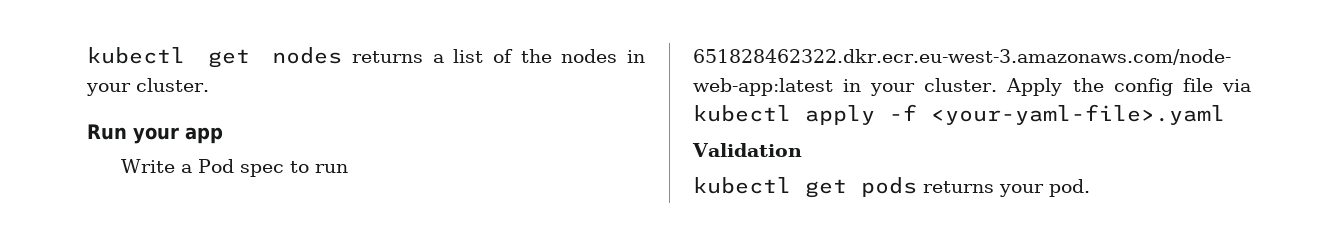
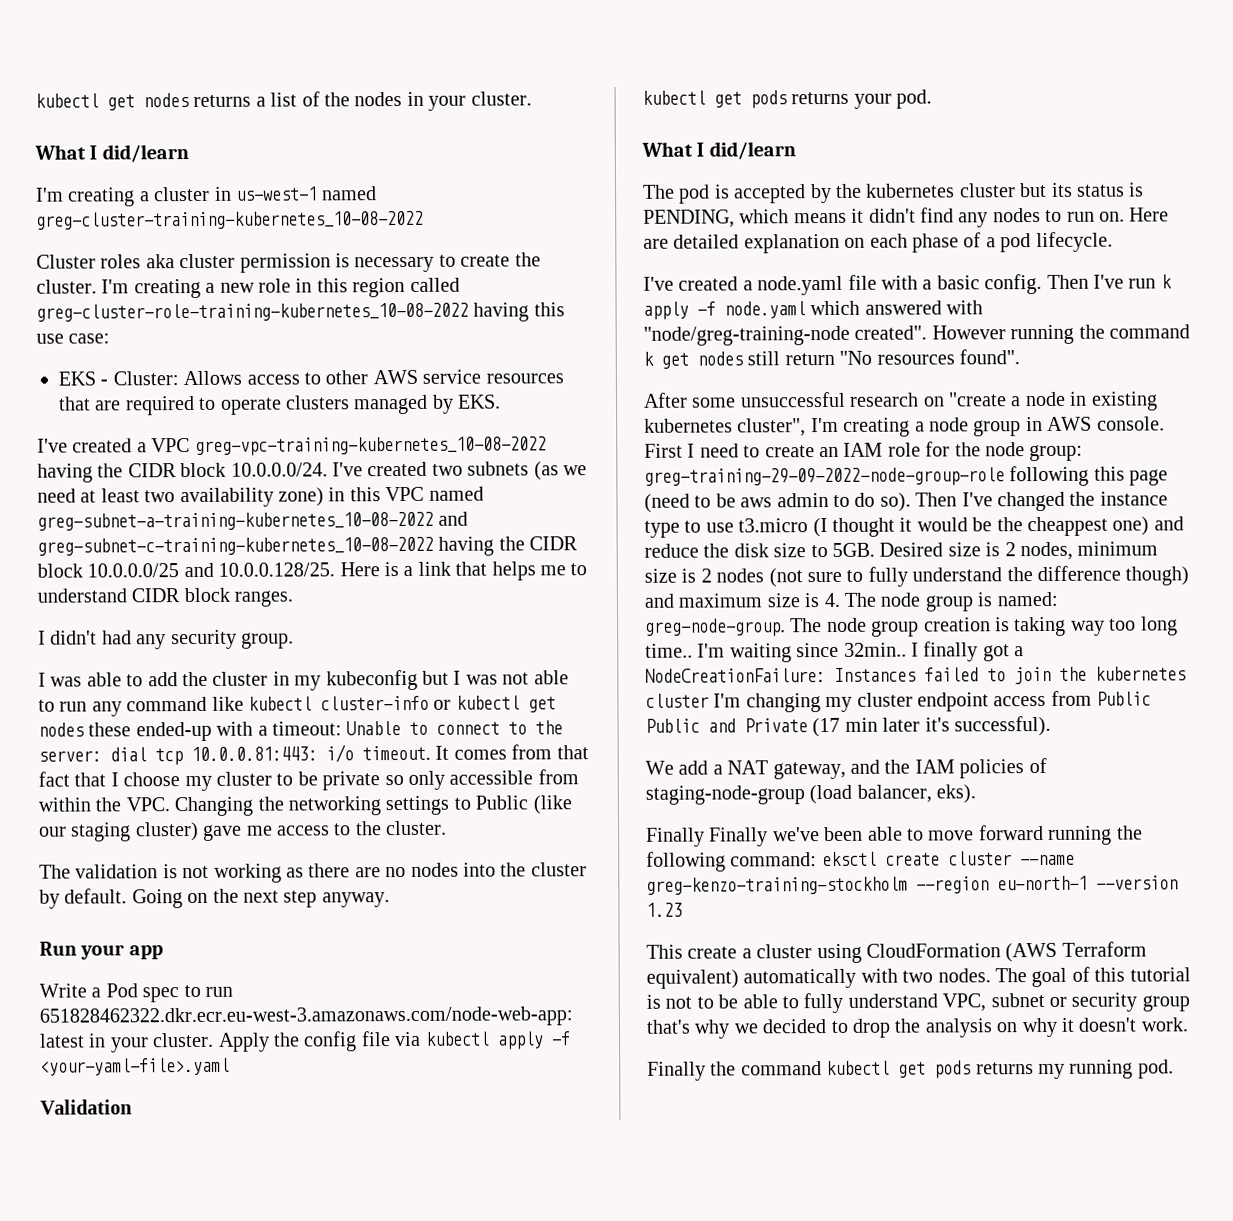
(209, 85) none -> [34,144,189,163] [36,186,378,207] [36,210,424,230] [36,252,541,273] [36,277,460,299] [36,302,565,322] [36,333,111,344] [58,369,564,386] [58,394,502,416] [37,436,547,456] [37,461,587,483] [37,486,484,508] [37,511,469,531] [37,536,579,556] [37,561,588,581] [37,587,294,607] [38,629,294,650] [38,669,569,691] [38,695,556,717] [38,720,564,742] [38,744,589,766] [38,769,579,792] [38,795,572,817] [39,820,448,842] [39,862,587,883] [39,888,390,909] // What I did/learn // I'm creating a cluster in us-west-1 named greg-cluster-training-kubernetes_10-08-2022 // Cluster roles aka cluster permission is necessary to create the cluster. I'm creating a new role in this region called greg-cluster-role-training-kubernetes_10-08-2022 having this use case: // EKS - Cluster: Allows access to other AWS service resources that are required to operate clusters managed by EKS. // I've created a VPC greg-vpc-training-kubernetes_10-08-2022 having the CIDR block 10.0.0.0/24. I've created two subnets (as we need at least two availability zone) in this VPC named greg-subnet-a-training-kubernetes_10-08-2022 and greg-subnet-c-training-kubernetes_10-08-2022 having the CIDR block 10.0.0.0/25 and 10.0.0.128/25. Here is a link that helps me to understand CIDR block ranges. // I didn't had any security group. // I was able to add the cluster in my kubeconfig but I was not able to run any command like kubectl cluster-info or kubectl get nodes these ended-up with a timeout: Unable to connect to the server: dial tcp 10.0.0.81:443: i/o timeout. It comes from that fact that I choose my cluster to be private so only accessible from within the VPC. Changing the networking settings to Public (like our staging cluster) gave me access to the cluster. // The validation is not working as there are no nodes into the cluster by default. Going on the next step anyway.
(1090, 188) none -> [641,141,796,160] [642,182,1145,204] [643,207,1170,228] [643,231,1113,254] [643,273,1172,296] [643,300,984,320] [643,324,1190,346] [643,349,1020,369] [643,391,1158,411] [644,416,1165,437] [644,441,1084,462] [644,465,1169,487] [644,491,1168,513] [644,516,1184,538] [644,541,1159,561] [644,565,1190,588] [644,591,1058,612] [645,616,1178,637] [645,641,1025,663] [645,666,1186,685] [645,690,1152,713] [645,715,1051,738] [645,757,1047,780] [645,784,977,805] [646,824,1143,847] [646,851,1075,872] [646,875,1178,895] [646,902,683,917] [646,941,1147,964] [646,966,1191,989] [646,992,1190,1014] [646,1017,1188,1039] [647,1059,1174,1081] // What I did/learn // The pod is accepted by the kubernetes cluster but its status is PENDING, which means it didn't find any nodes to run on. Here are detailed explanation on each phase of a pod lifecycle. // I've created a node.yaml file with a basic config. Then I've run k apply -f node.yaml which answered with "node/greg-training-node created". However running the command k get nodes still return "No resources found". // After some unsuccessful research on "create a node in existing kubernetes cluster", I'm creating a node group in AWS console. First I need to create an IAM role for the node group: greg-training-29-09-2022-node-group-role following this page (need to be aws admin to do so). Then I've changed the instance type to use t3.micro (I thought it would be the cheappest one) and reduce the disk size to 5GB. Desired size is 2 nodes, minimum size is 2 nodes (not sure to fully understand the difference though) and maximum size is 4. The node group is named: greg-node-group. The node group creation is taking way too long time.. I'm waiting since 32min.. I finally got a NodeCreationFailure: Instances failed to join the kubernetes cluster I'm changing my cluster endpoint access from Public Public and Private (17 min later it's successful). // We add a NAT gateway, and the IAM policies of staging-node-group (load balancer, eks). // Finally Finally we've been able to move forward running the following command: eksctl create cluster --name greg-kenzo-training-stockholm --region eu-north-1 --version 1.23 // This create a cluster using CloudFormation (AWS Terraform equivalent) automatically with two nodes. The goal of this tutorial is not to be able to fully understand VPC, subnet or security group that's why we decided to drop the analysis on why it doesn't work. // Finally the command kubectl get pods returns my running pod.

